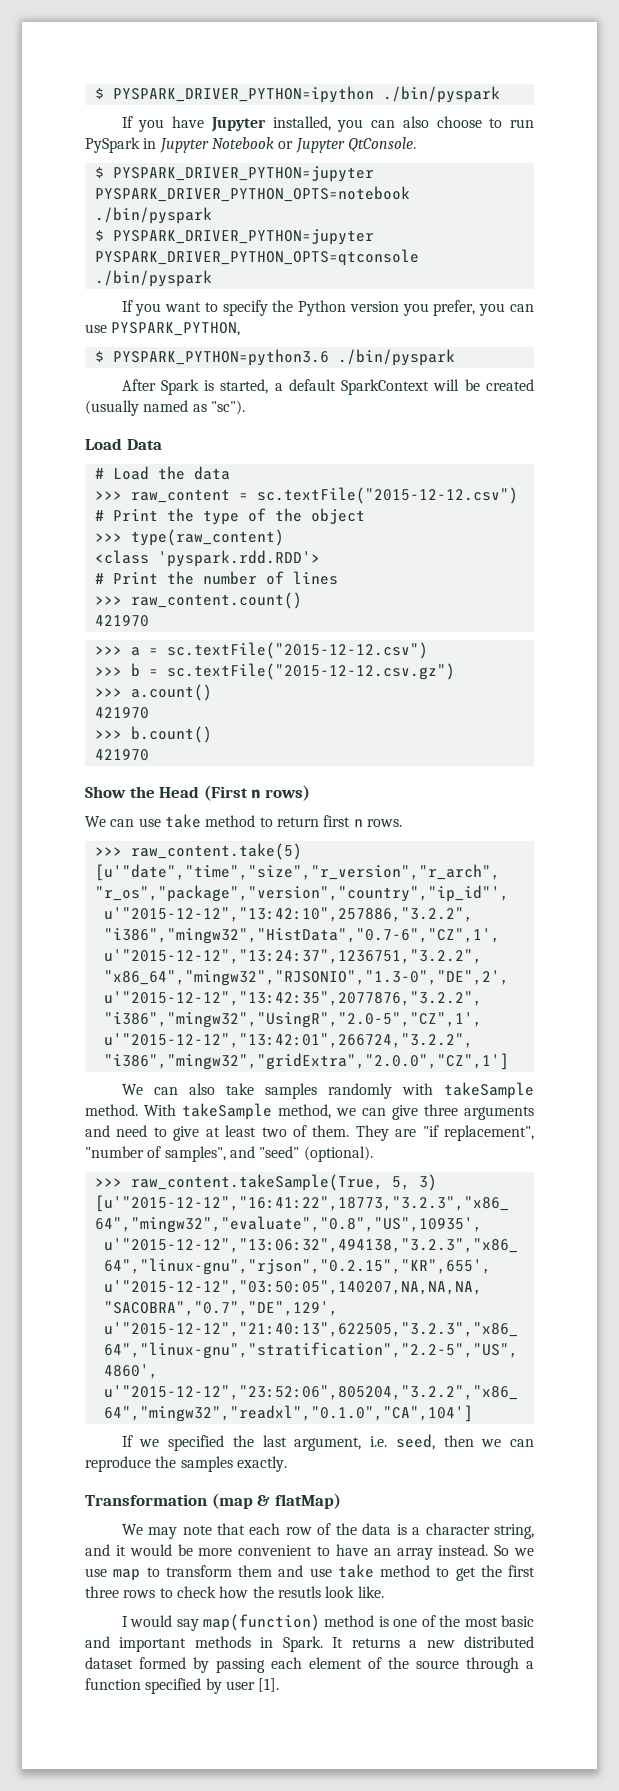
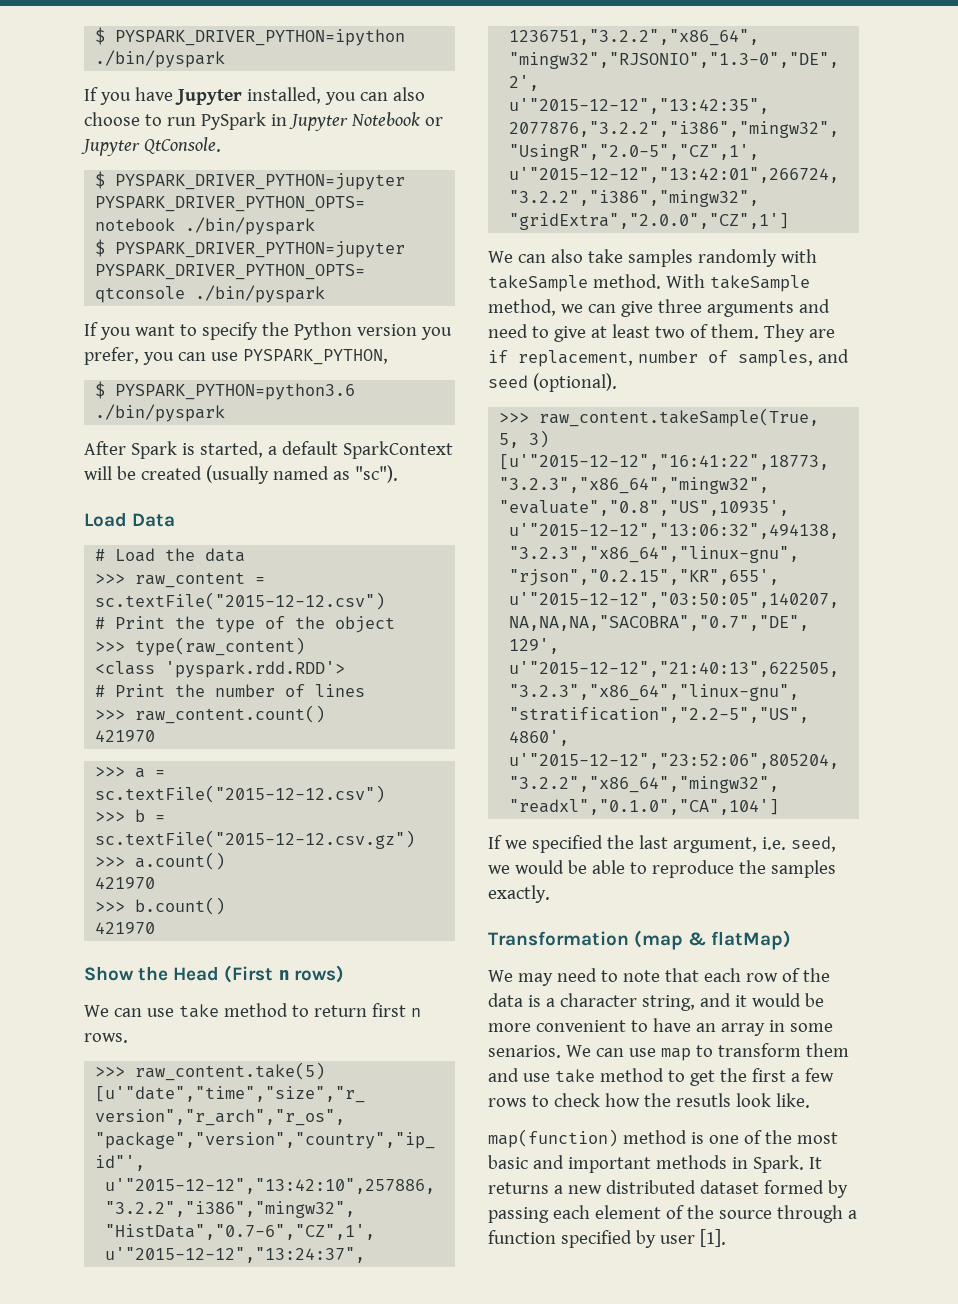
[422,1125,534,1141] [85,1146,300,1162] "if replacement", "number of samples", and "seed" -> [488,349,849,367] [488,375,528,388] if replacement, number of samples, and seed
[443,1435,535,1447] then we can -> [488,860,647,874] we would be able to
(178, 1533) none -> [556,968,618,982] need to
[438,1544,534,1556] instead. So we -> [768,1020,833,1032] [488,1045,624,1058] in some senarios. We can
[85,1586,119,1598] three -> [790,1068,834,1082] a few
[121,1615,199,1631] I would say -> (810, 1100) none

